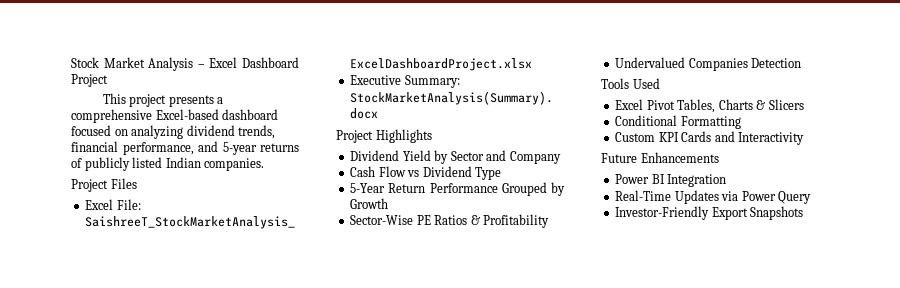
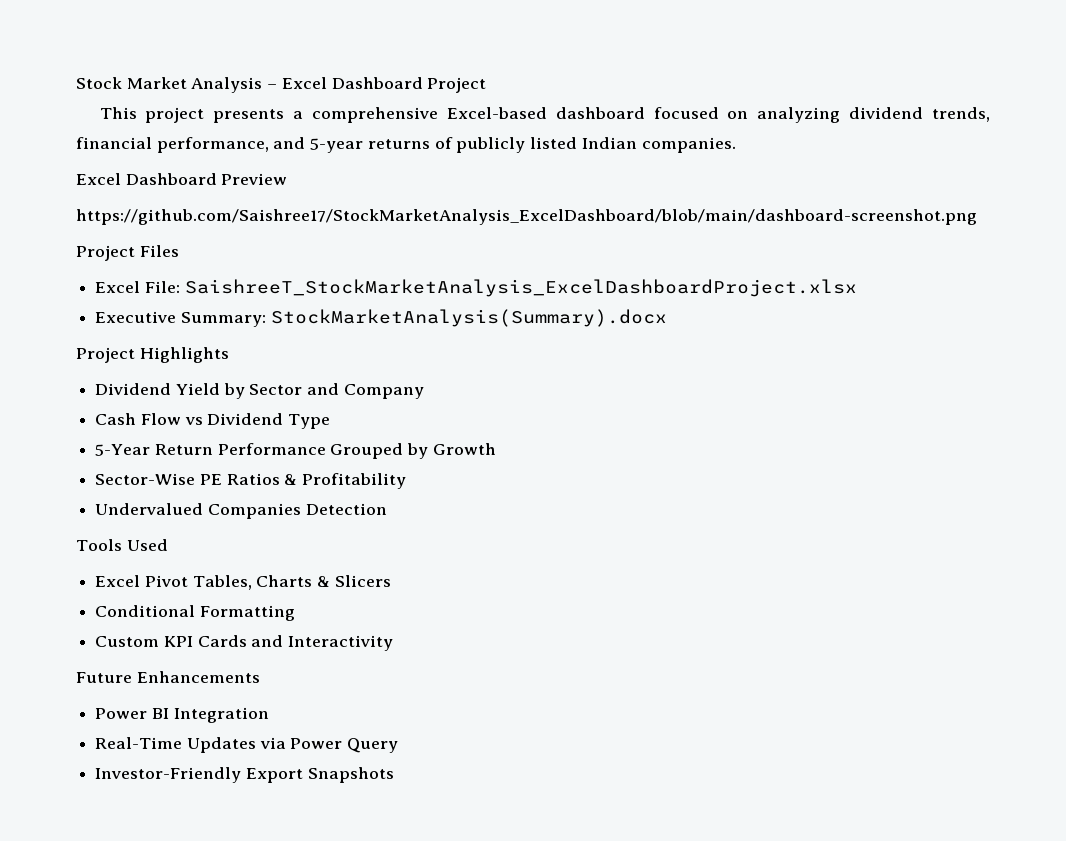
(265, 164) none -> [76,173,288,185] [76,209,977,225] // Excel Dashboard Preview // https://github.com/Saishree17/StockMarketAnalysis_ExcelDashboard/blob/main/dashboard-screenshot.png

